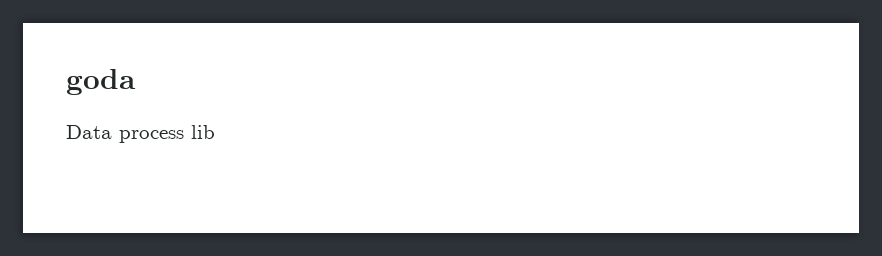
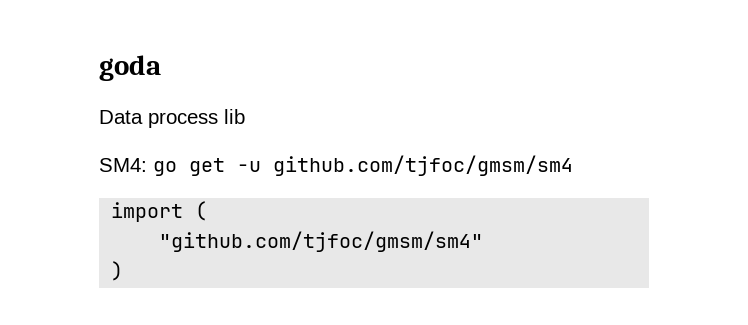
(215, 132) none -> [99,155,573,176] [111,201,208,222] [159,231,484,252] [111,261,124,281] // SM4: go get -u github.com/tjfoc/gmsm/sm4 // import ( // "github.com/tjfoc/gmsm/sm4" // )

